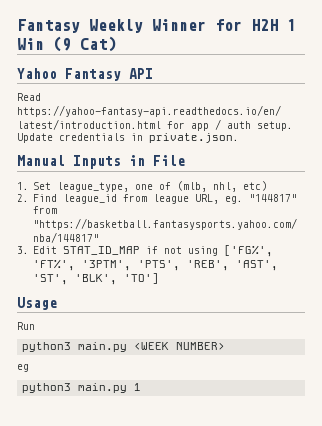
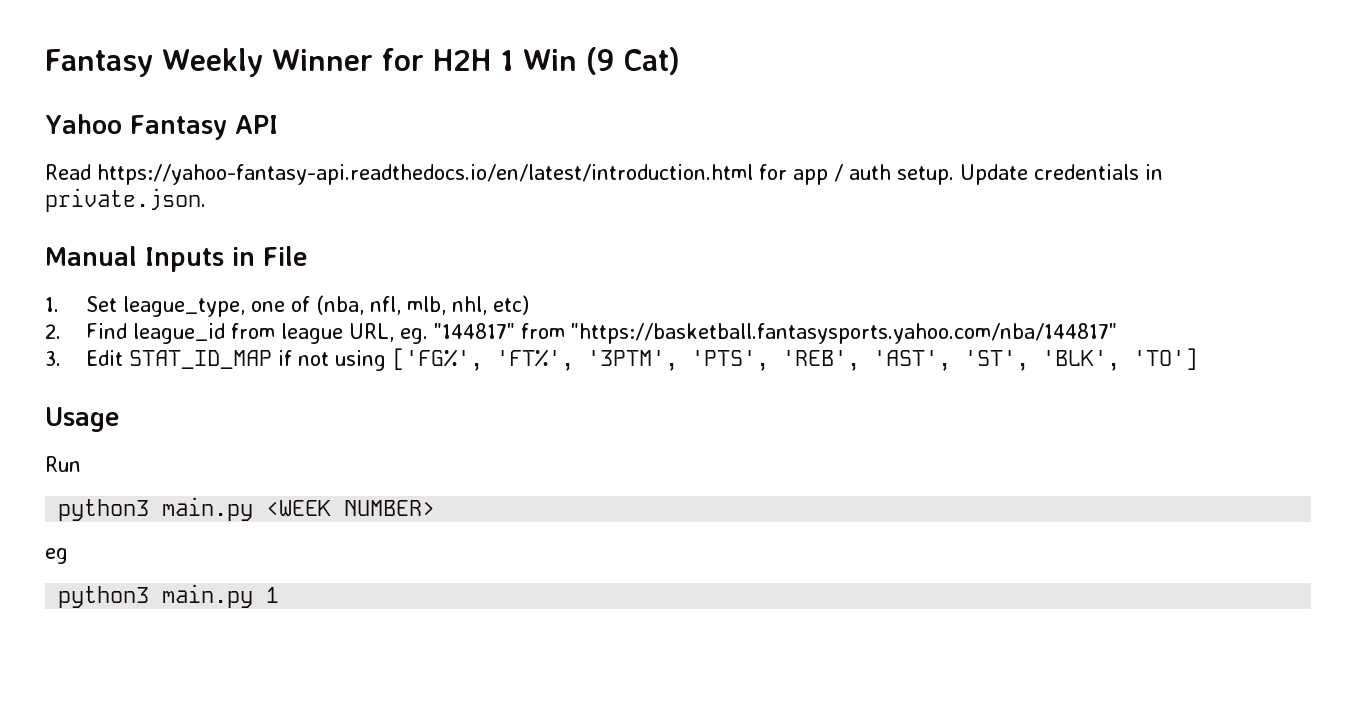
[177,181,208,192] (mlb, -> [315,295,446,315] (nba, nfl, mlb,

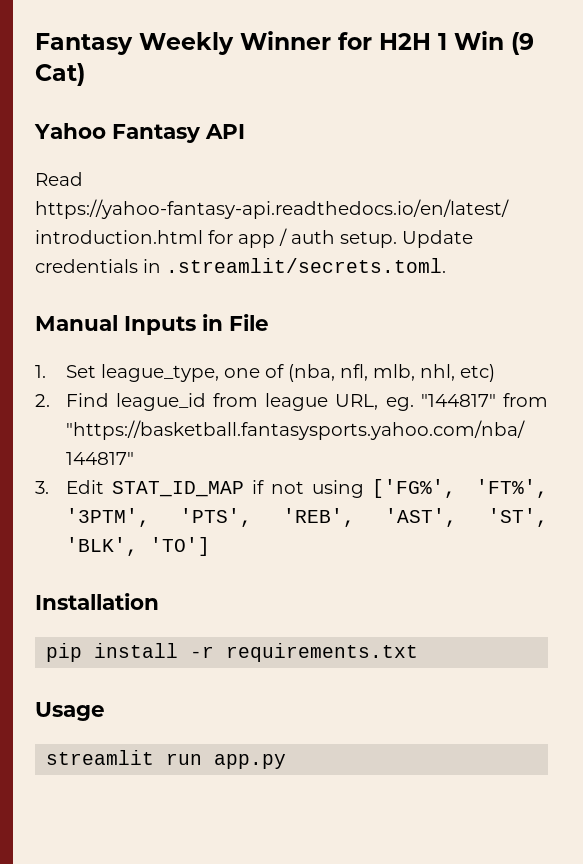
[45,188,206,212] private.json. -> [166,258,446,273] .streamlit/secrets.toml.
[45,407,120,432] [45,456,81,472] [58,497,436,521] [45,548,68,564] [58,584,280,608] Usage // Run // python3 main.py <WEEK NUMBER> // eg // python3 main.py 1 -> [35,593,159,610] [46,643,419,662] [35,702,105,721] [46,750,287,769] Installation // pip install -r requirements.txt // Usage // streamlit run app.py

